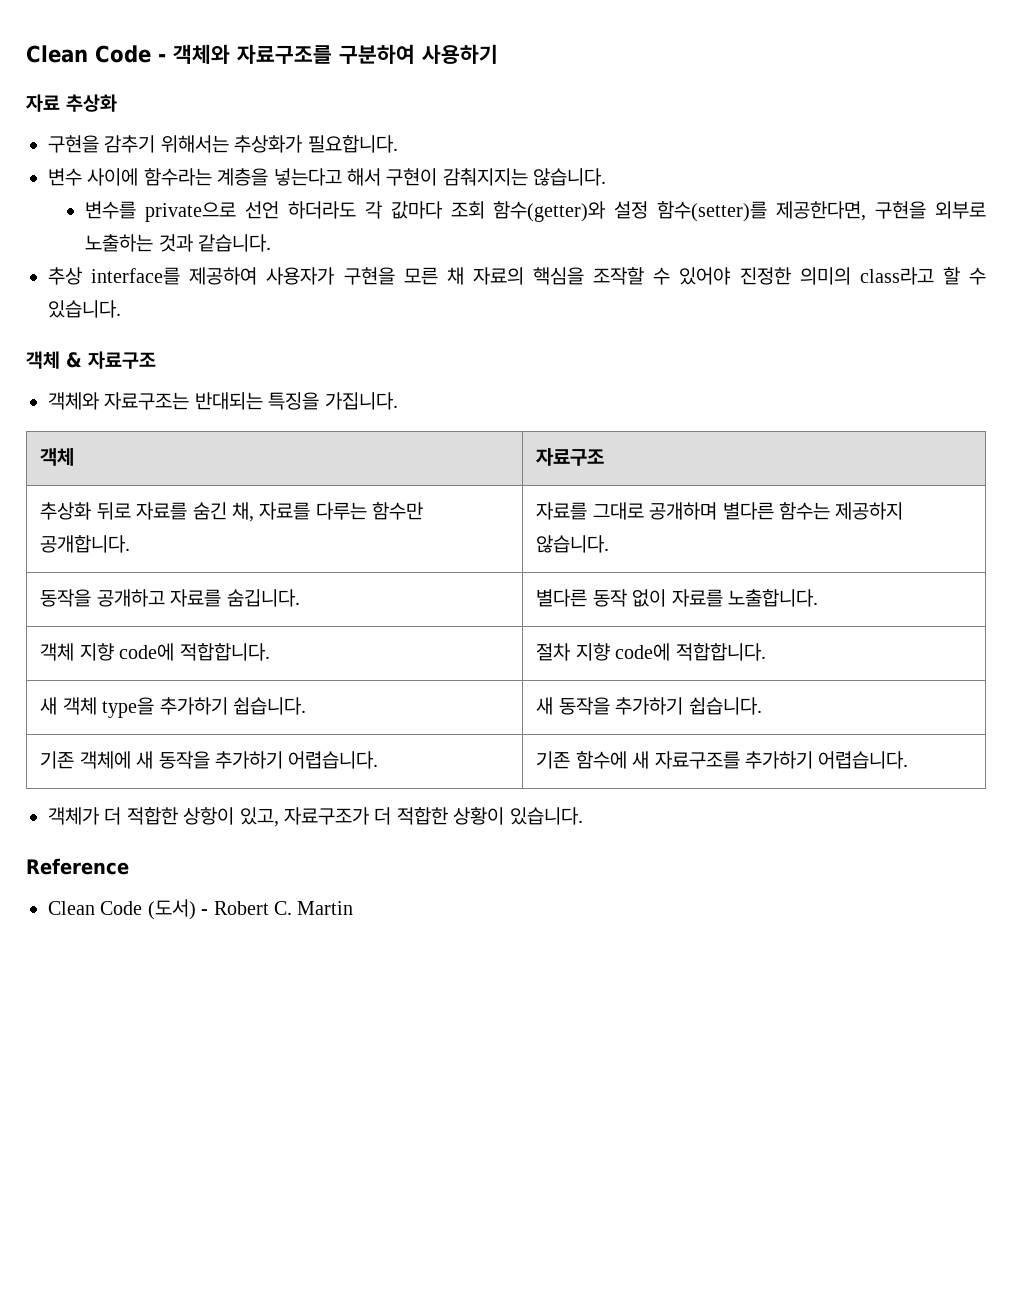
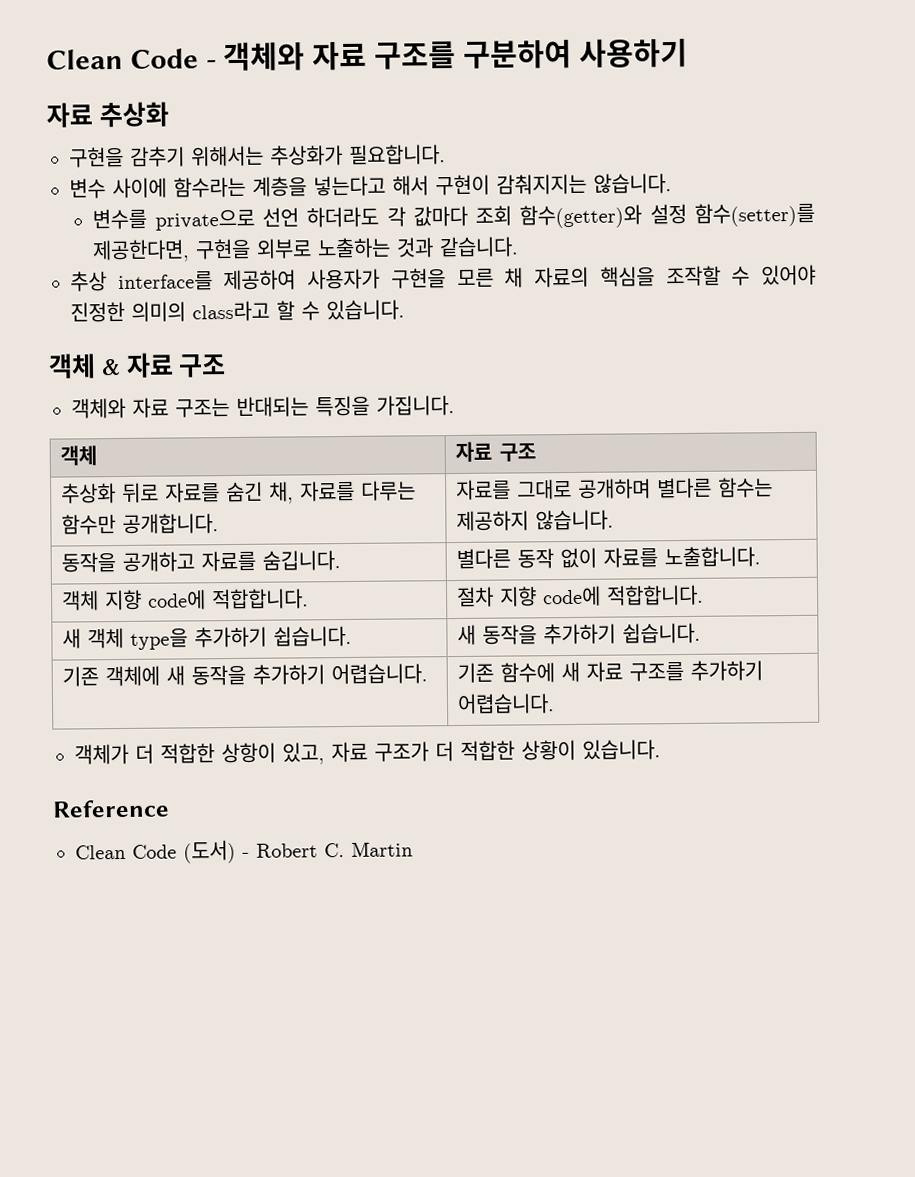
[237,44,332,64] 자료구조를 -> [312,40,457,71] 자료 구조를
[88,351,156,369] [48,392,190,410] 자료구조 // 객체와 자료구조는 -> [125,352,227,378] [71,397,230,419] 자료 구조 // 객체와 자료 구조는
[536,448,605,466] 자료구조 -> [454,441,536,463] 자료 구조
[654,751,740,769] 자료구조를 -> [585,661,684,682] 자료 구조를
[284,807,369,825] 자료구조가 -> [331,741,429,763] 자료 구조가

